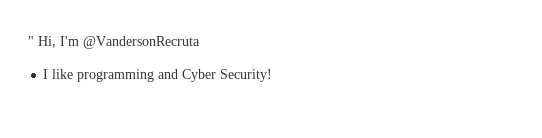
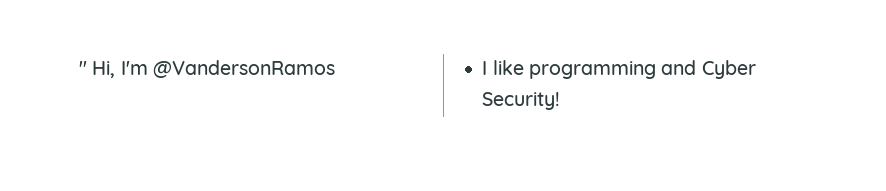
[83,36,200,49] @VandersonRecruta -> [152,60,335,78] @VandersonRamos

